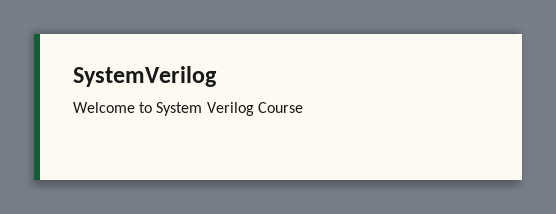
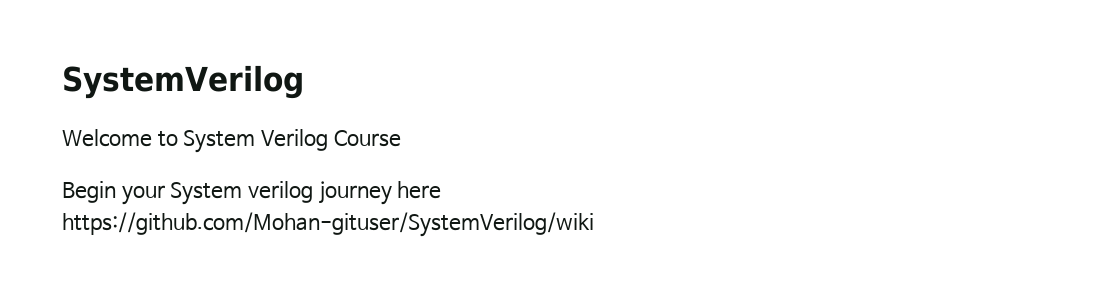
(303, 107) none -> [62,181,442,205] [62,212,594,237] // Begin your System verilog journey here // https://github.com/Mohan-gituser/SystemVerilog/wiki

